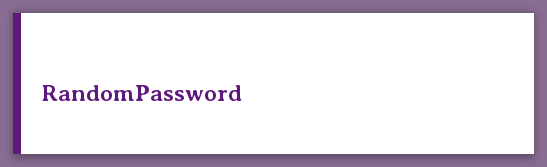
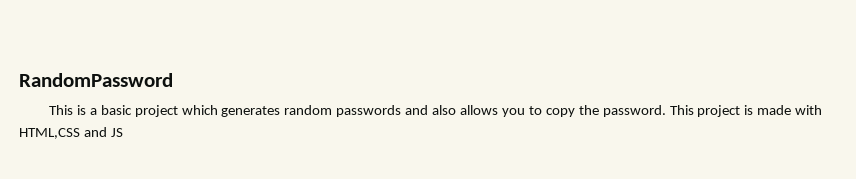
(242, 93) none -> [48,105,823,117] [19,127,123,139] // This is a basic project which generates random passwords and also allows you to copy the password. This project is made with HTML,CSS and JS

